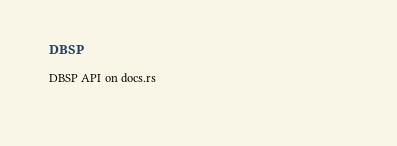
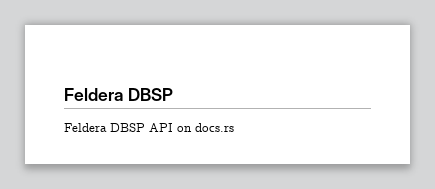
(49, 49) none -> [64,88,123,101] Feldera
(84, 49) none -> [64,123,107,132] Feldera

